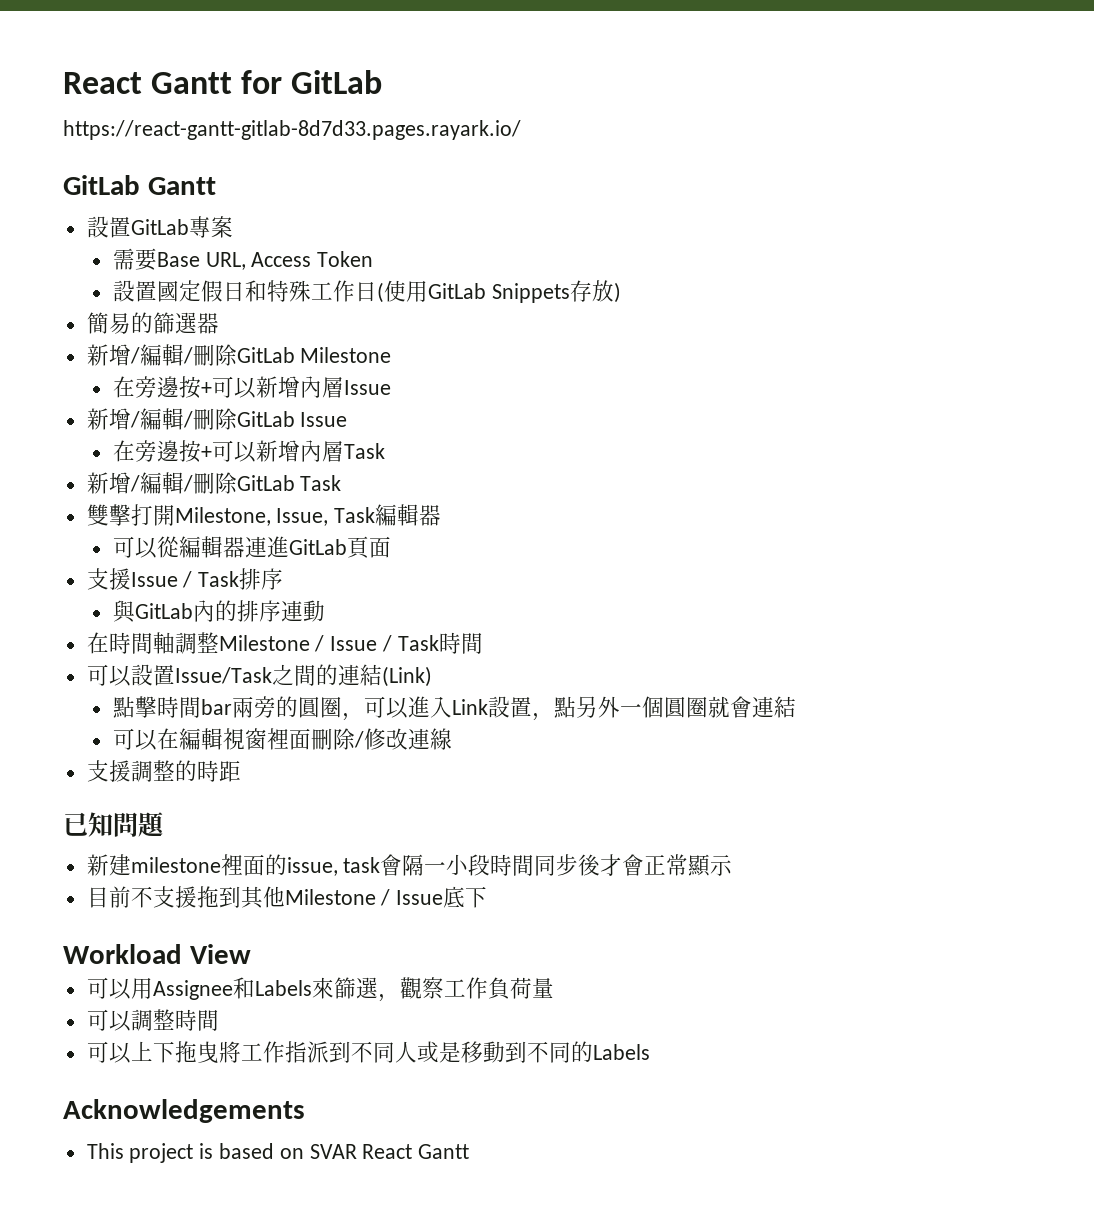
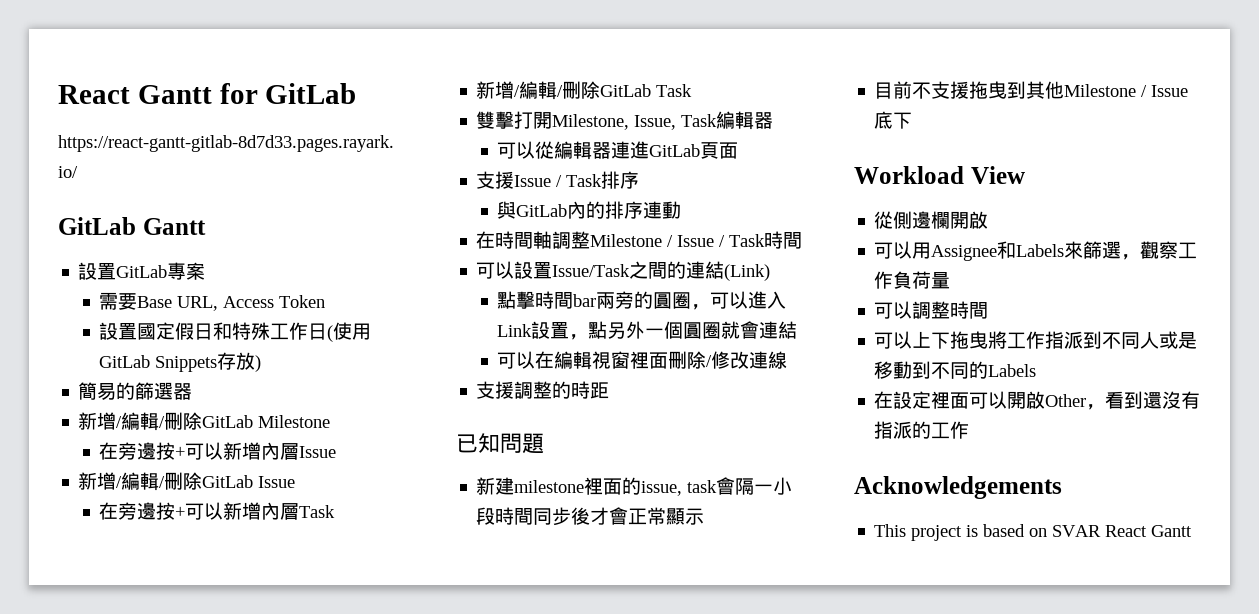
(219, 897) none -> [988,81,1008,99] 曳
(251, 954) none -> [874,211,989,229] // 從側邊欄開啟
(650, 1052) none -> [874,391,1201,410] [874,421,970,439] // 在設定裡面可以開啟Other，看到還沒有指派的工作

